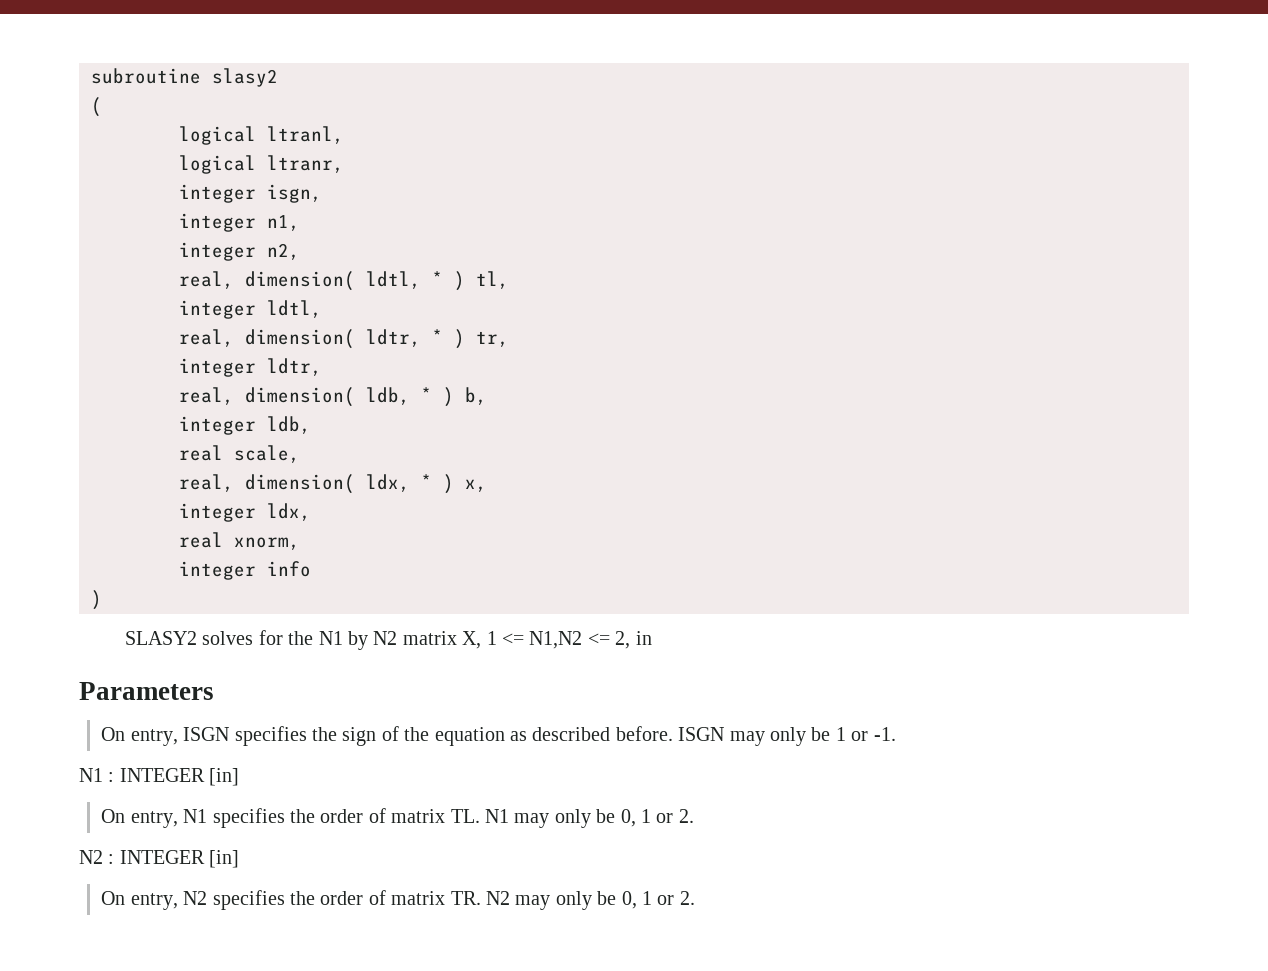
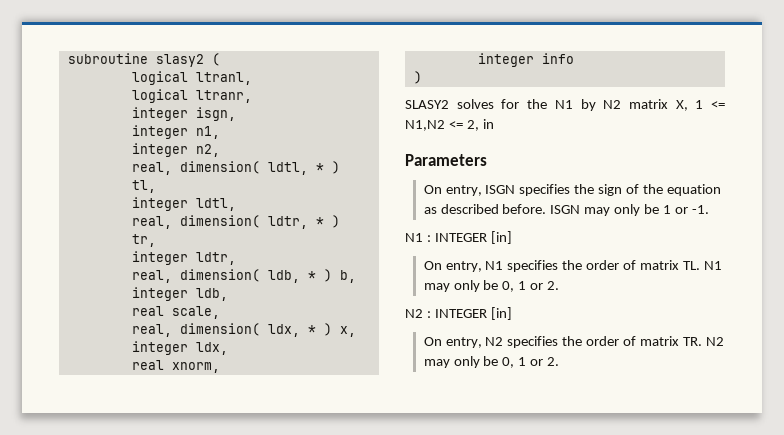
(278, 77) // -> (204, 60) none

